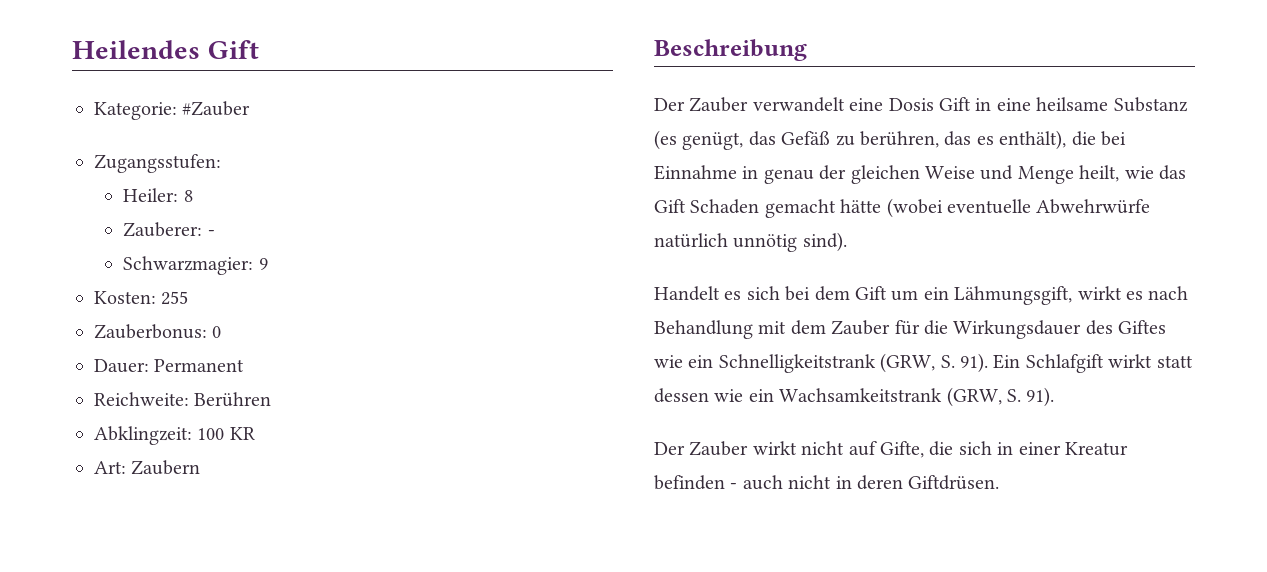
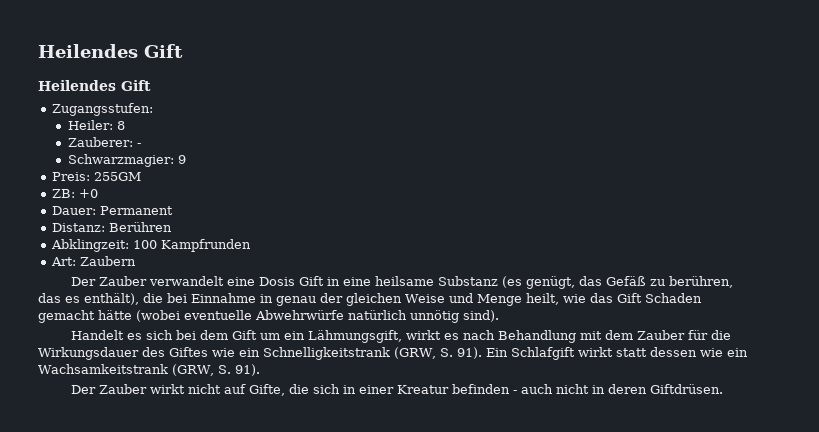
[72,40,259,59] [94,101,251,120] Heilendes Gift // Kategorie: #Zauber -> [38,44,183,58] [38,80,151,91] Heilendes Gift // Heilendes Gift
[94,291,189,305] [94,324,222,339] Kosten: 255 // Zauberbonus: 0 -> [52,172,142,181] [52,189,99,198] Preis: 255GM // ZB: +0
[94,392,189,406] Reichweite: -> [52,223,106,232] Distanz:
[229,427,255,440] KR -> [161,239,252,252] Kampfrunden
[654,39,807,61] // Beschreibung -> (137, 261) none

